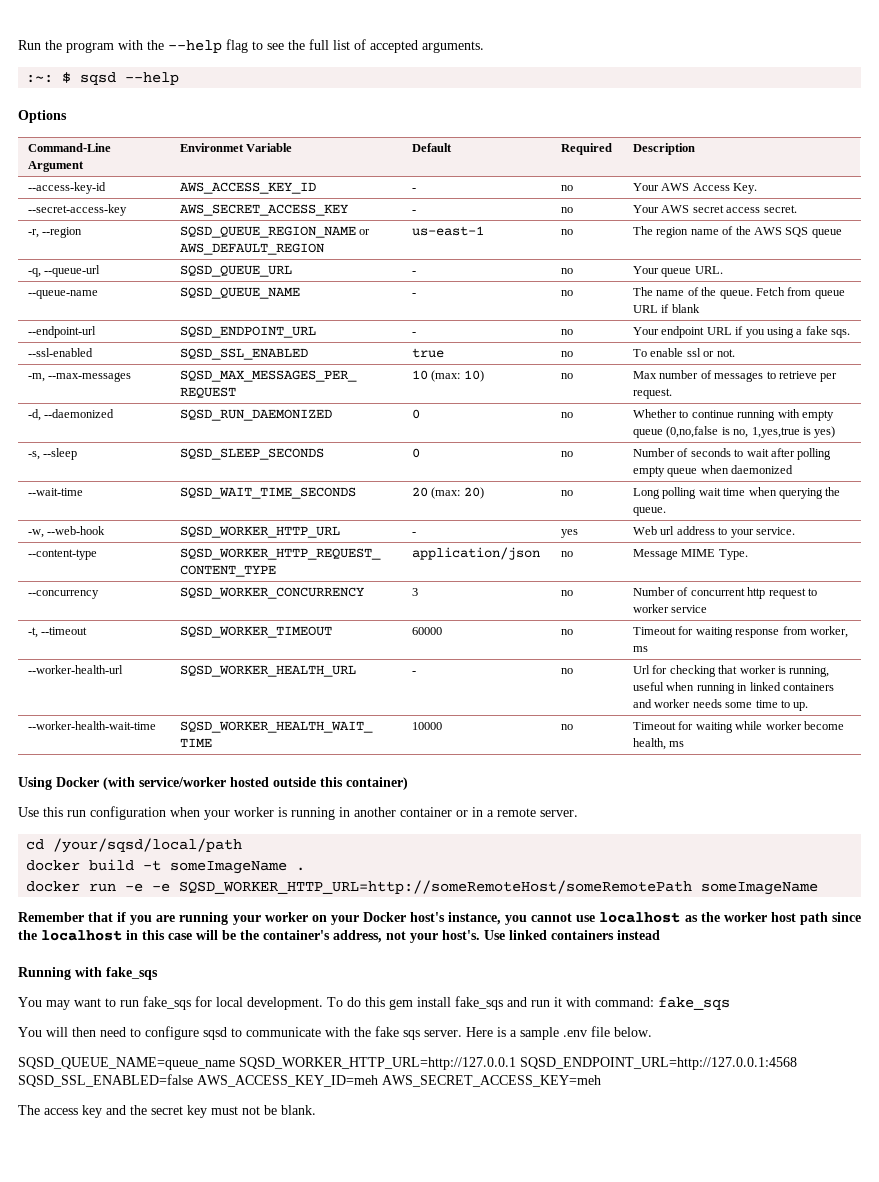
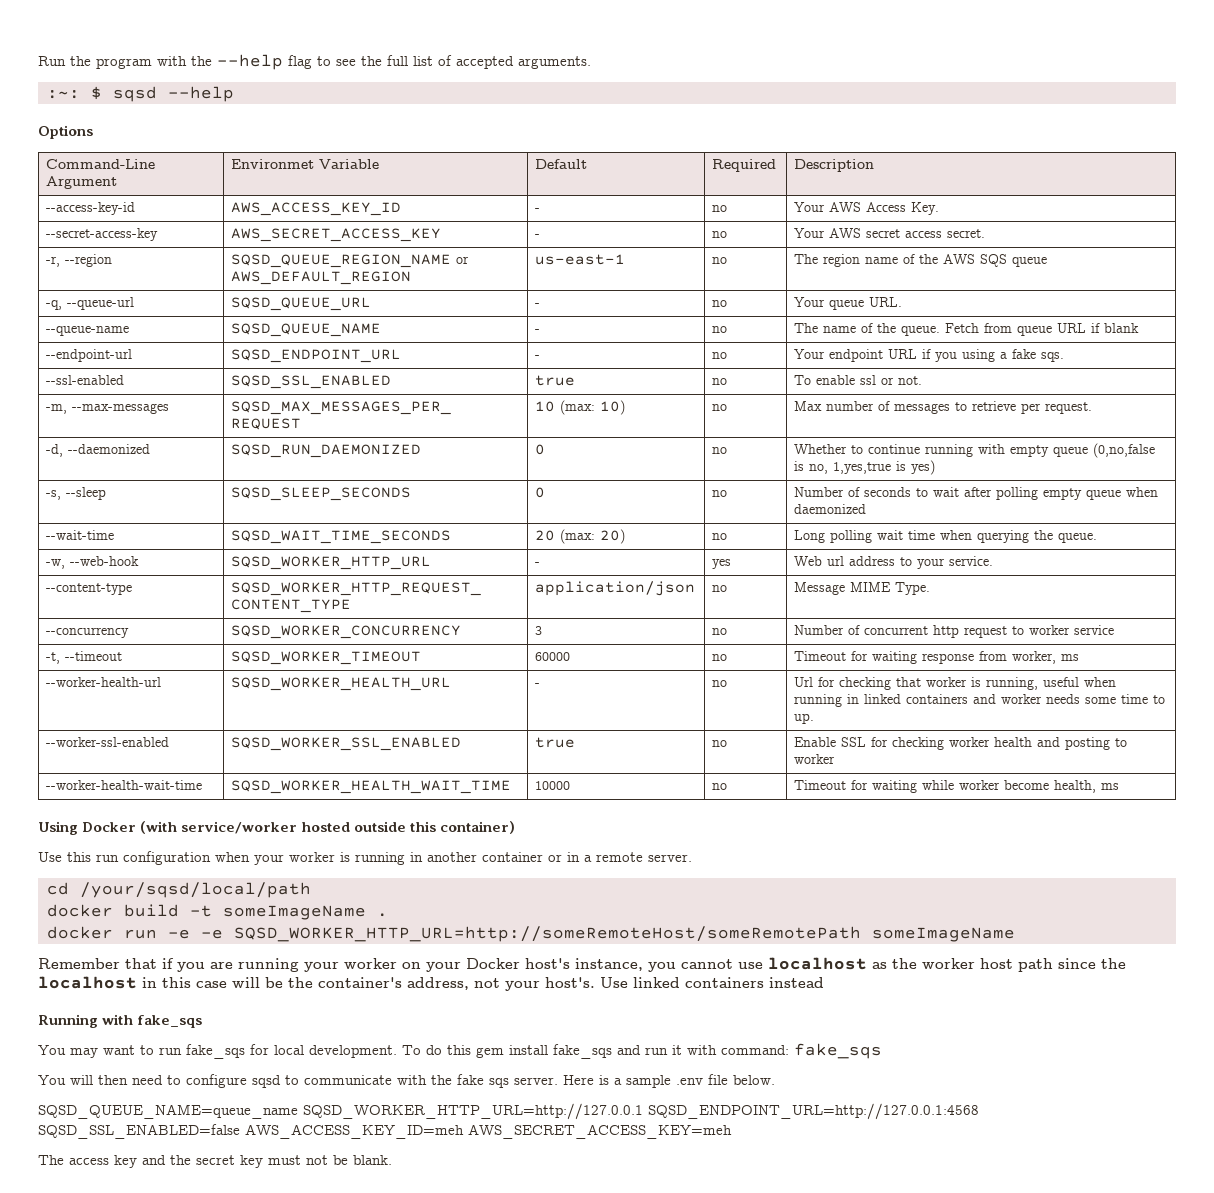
(809, 706) none -> [46,737,170,747] [231,737,462,751] [535,737,576,748] [712,740,728,747] [794,737,1128,750] [794,754,836,764] // --worker-ssl-enabled | SQSD_WORKER_SSL_ENABLED | true | no | Enable SSL for checking worker health and posting to worker

